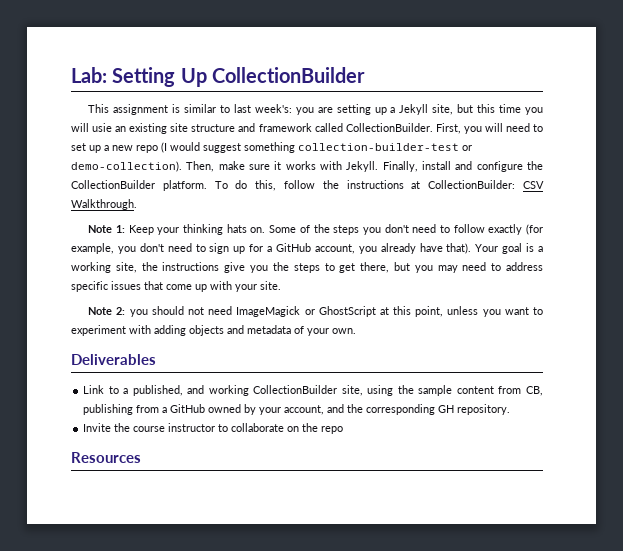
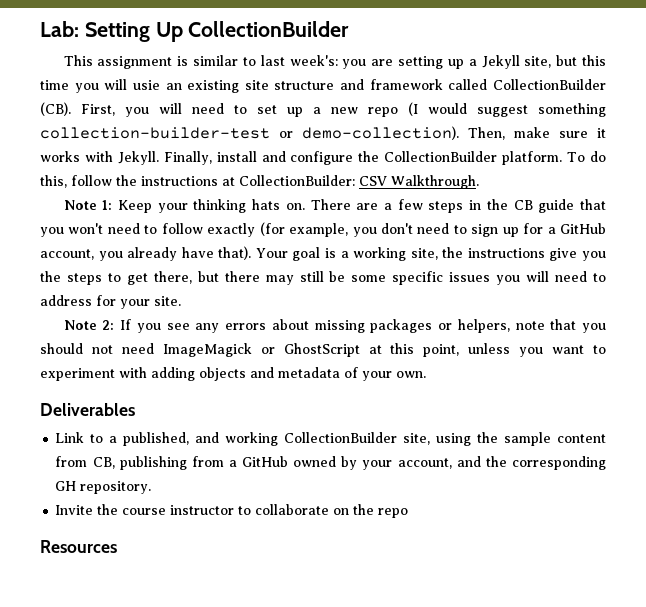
[345,123,433,132] CollectionBuilder. -> [492,79,606,90] [40,102,71,116] CollectionBuilder (CB).
[269,224,409,235] Some of the steps you don't -> [310,199,606,213] [40,223,104,237] There are a few steps in the CB guide that you won't
[414,262,543,273] [71,281,281,292] [88,307,126,315] you may need to address specific issues that come up with your site. // Note 2: -> [224,271,606,285] [40,295,181,309] [63,319,577,333] there may still be some specific issues you will need to address for your site. // Note 2: If you see any errors about missing packages or helpers, note that

